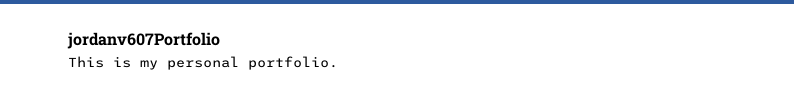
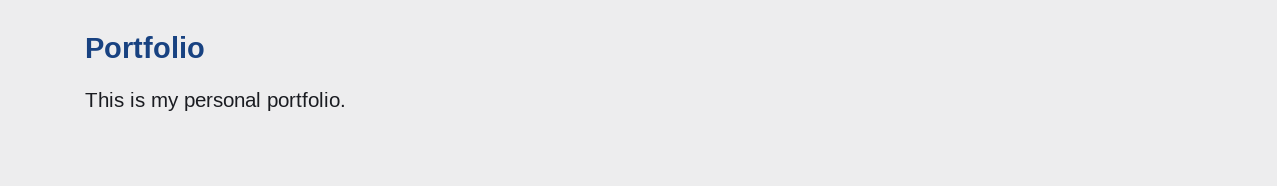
[67,32,220,49] jordanv607Portfolio -> [85,36,205,58] Portfolio

